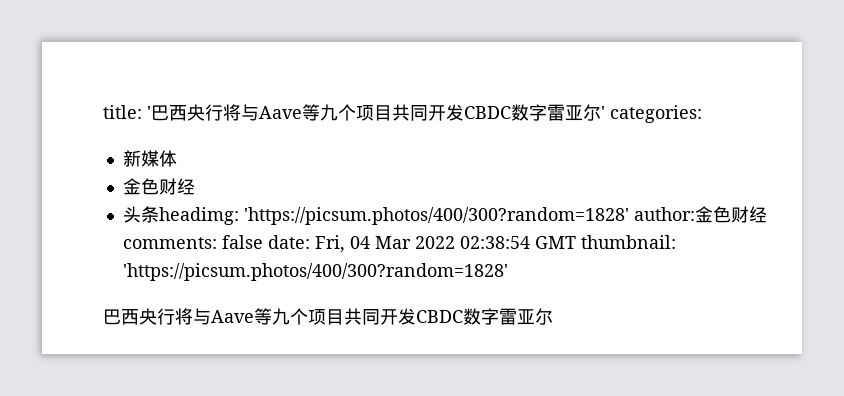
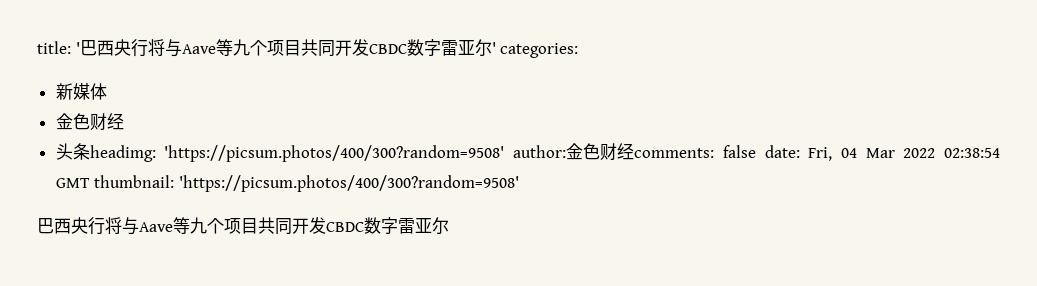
[243,207,629,225] 'https://picsum.photos/400/300?random=1828' -> [164,145,505,162] 'https://picsum.photos/400/300?random=9508'
[122,263,508,281] 'https://picsum.photos/400/300?random=1828' -> [178,175,519,192] 'https://picsum.photos/400/300?random=9508'

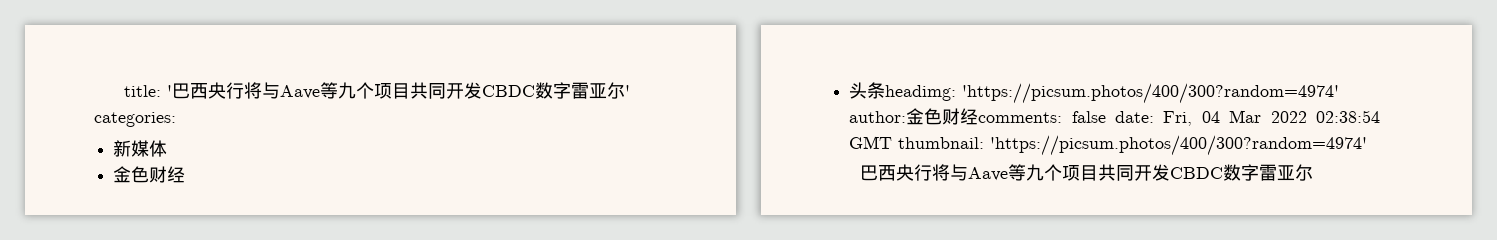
[164,145,505,162] 'https://picsum.photos/400/300?random=9508' -> [962,83,1340,104] 'https://picsum.photos/400/300?random=4974'
[178,175,519,192] 'https://picsum.photos/400/300?random=9508' -> [990,135,1368,156] 'https://picsum.photos/400/300?random=4974'

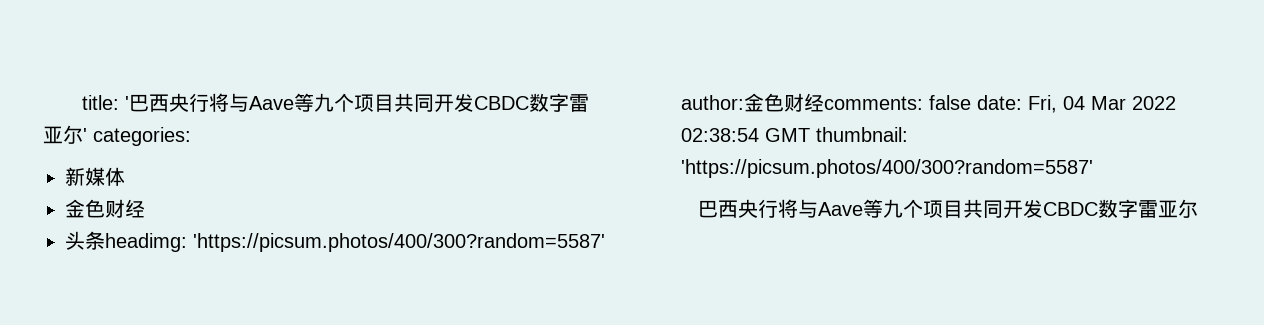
[962,83,1340,104] 'https://picsum.photos/400/300?random=4974' -> [193,233,605,252] 'https://picsum.photos/400/300?random=5587'
[990,135,1368,156] 'https://picsum.photos/400/300?random=4974' -> [681,159,1093,178] 'https://picsum.photos/400/300?random=5587'

